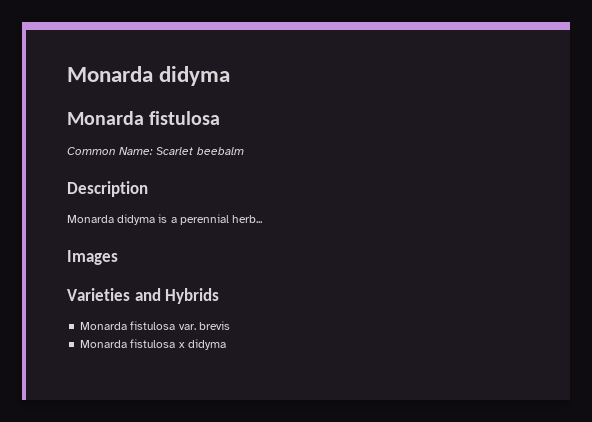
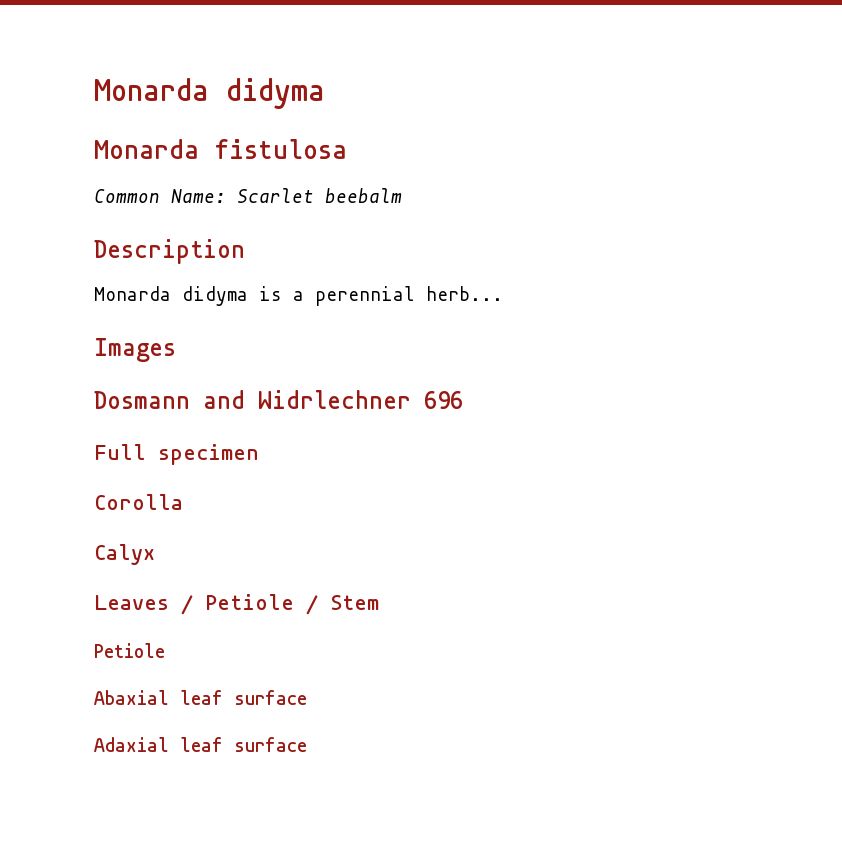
[67,288,220,304] [80,321,230,330] [80,339,226,350] Varieties and Hybrids // Monarda fistulosa var. brevis // Monarda fistulosa x didyma -> [94,390,463,409] [94,444,259,465] [94,494,183,510] [94,544,155,565] [94,594,379,615] [94,643,165,658] [94,690,307,705] [94,737,307,752] Dosmann and Widrlechner 696 // Full specimen // Corolla // Calyx // Leaves / Petiole / Stem // Petiole // Abaxial leaf surface // Adaxial leaf surface

